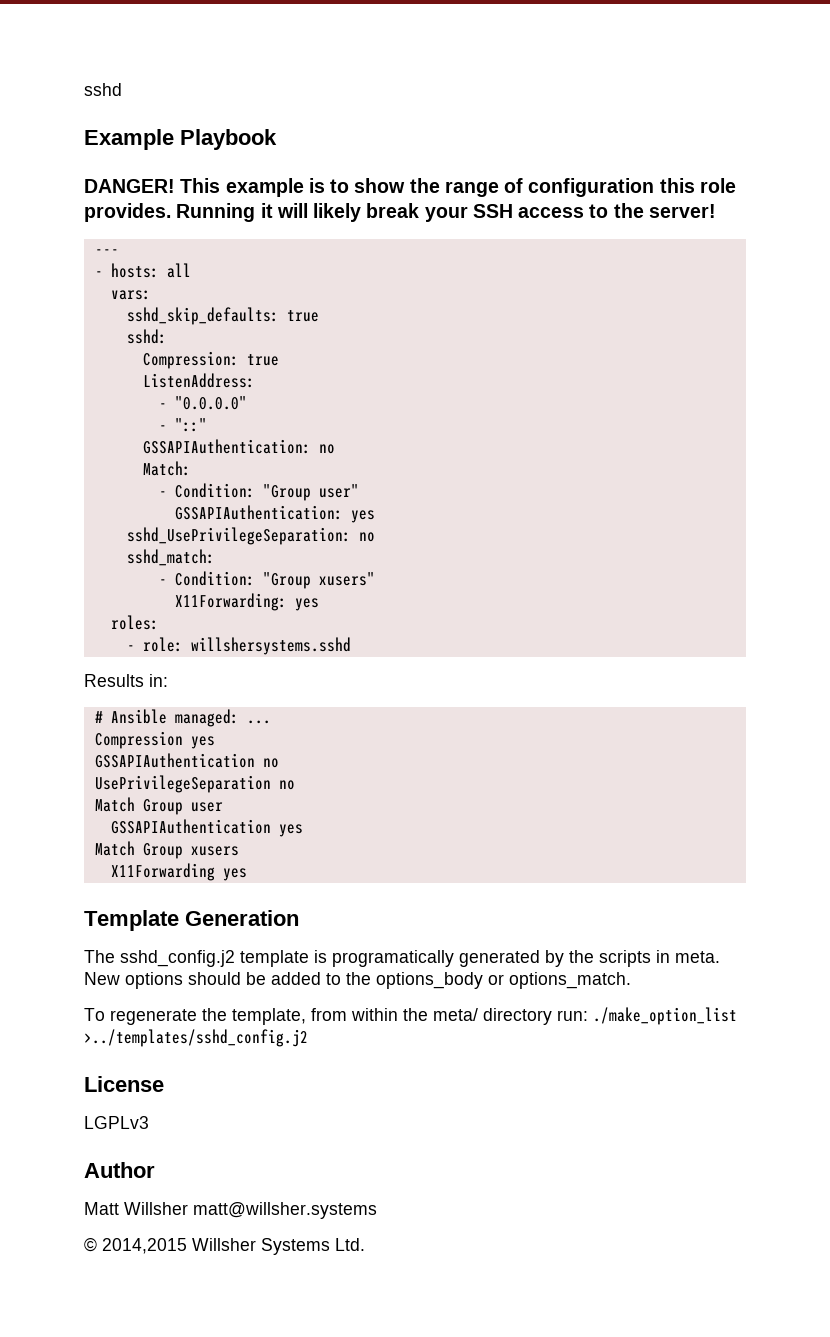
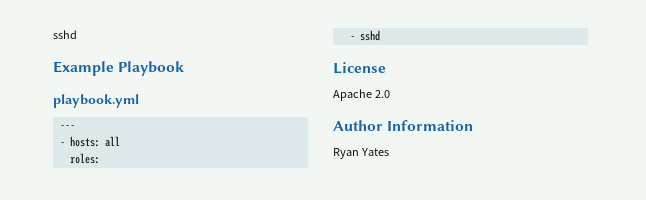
[84,178,736,197] [84,203,716,222] [94,249,119,255] [94,263,191,278] [110,290,151,300] [126,307,319,325] [126,329,167,344] [142,351,279,369] [142,373,255,388] [158,396,247,410] [158,418,207,432] [142,439,335,454] [142,461,191,476] [158,483,359,501] [174,505,375,523] [126,527,375,545] [126,549,215,566] [158,571,375,589] [174,593,319,611] [110,615,159,630] [126,637,351,655] [84,674,168,687] [94,709,271,727] [94,731,215,749] [94,753,279,768] [94,775,295,793] [94,797,223,815] [110,819,303,837] [94,841,239,859] [110,863,247,881] [84,910,299,931] [84,950,720,967] [84,972,631,989] [84,1007,737,1025] [84,1029,308,1047] DANGER! This example is to show the range of configuration this role provides. Running it will likely break your SSH access to the server! // --- // - hosts: all // vars: // sshd_skip_defaults: true // sshd: // Compression: true // ListenAddress: // - "0.0.0.0" // - "::" // GSSAPIAuthentication: no // Match: // - Condition: "Group user" // GSSAPIAuthentication: yes // sshd_UsePrivilegeSeparation: no // sshd_match: // - Condition: "Group xusers" // X11Forwarding: yes // roles: // - role: willshersystems.sshd // Results in: // # Ansible managed: ... // Compression yes // GSSAPIAuthentication no // UsePrivilegeSeparation no // Match Group user // GSSAPIAuthentication yes // Match Group xusers // X11Forwarding yes // Template Generation // The sshd_config.j2 template is programatically generated by the scripts in meta. New options should be added to the options_body or options_match. // To regenerate the template, from within the meta/ directory run: ./make_option_list >../templates/sshd_config.j2 -> [53,94,139,108] [59,125,75,129] [59,136,120,147] [69,153,100,164] [349,30,380,41] playbook.yml // --- // - hosts: all // roles: // - sshd
[84,1116,149,1129] LGPLv3 -> [333,89,390,101] Apache 2.0
[84,1202,377,1219] [84,1237,365,1255] // Matt Willsher matt@willsher.systems // © 2014,2015 Willsher Systems Ltd. -> [387,120,474,131] [333,148,389,159] Information // Ryan Yates

